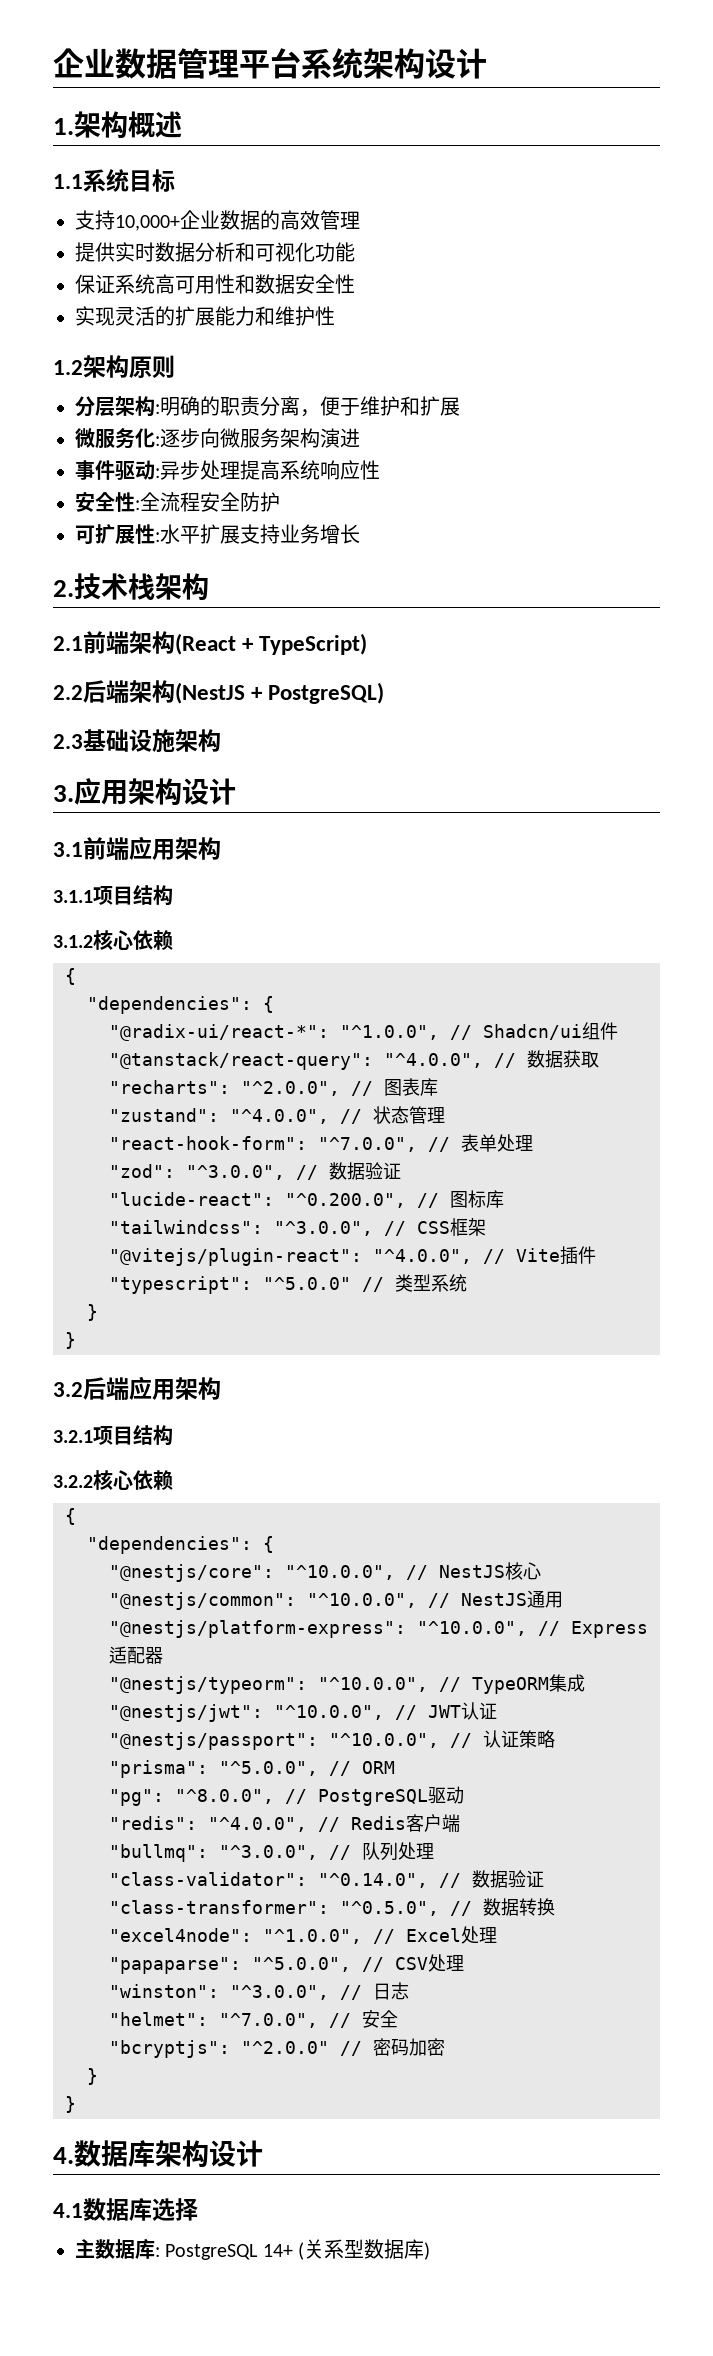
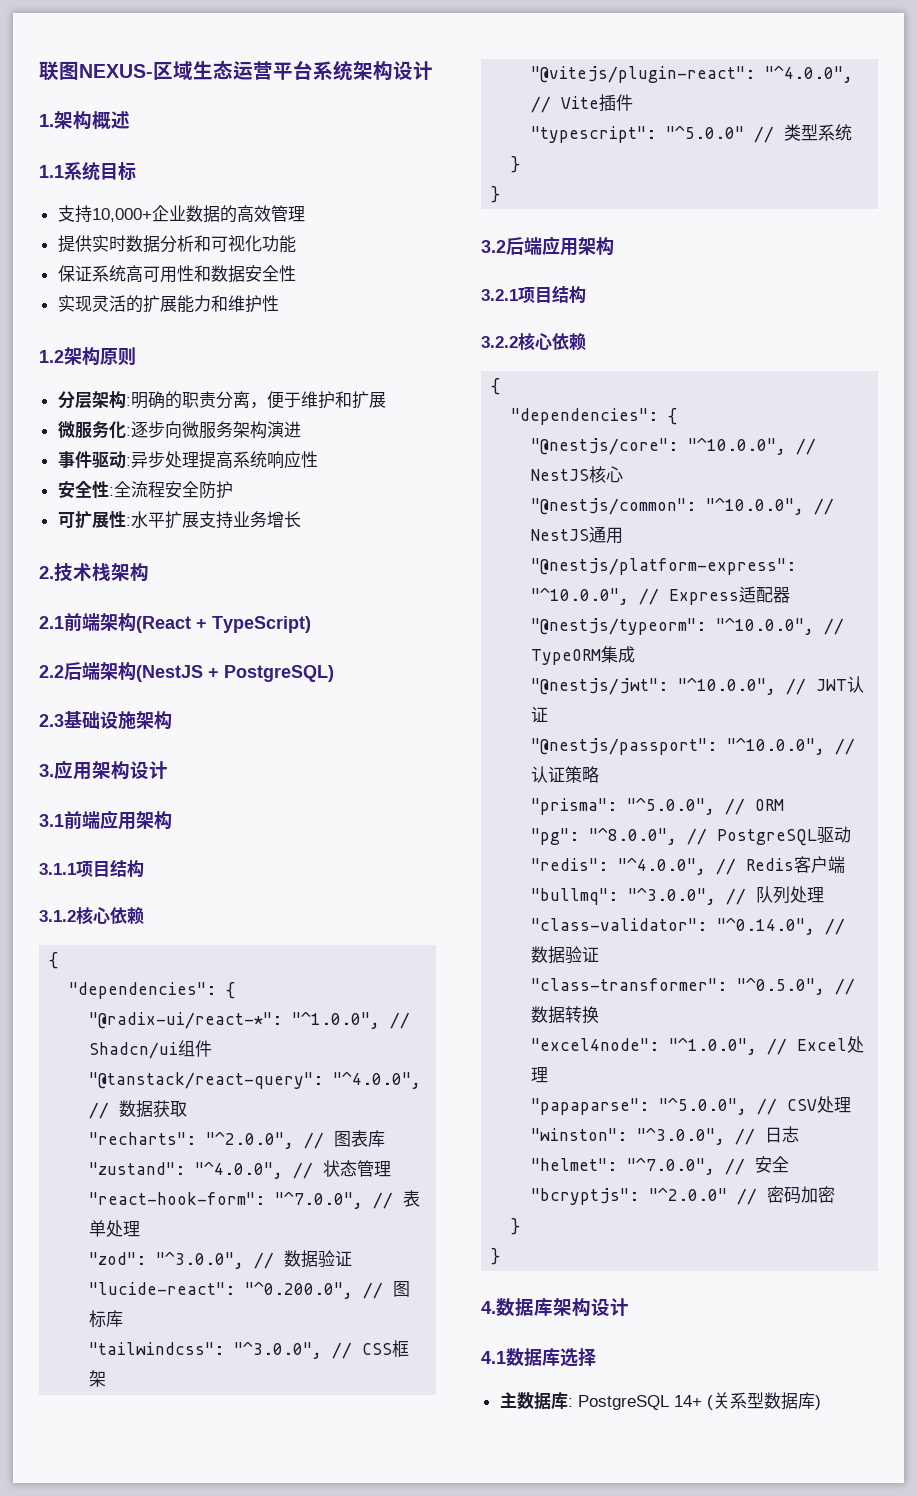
[53,48,239,79] 企业数据管理 -> [39,60,273,81] 联图NEXUS-区域生态运营

